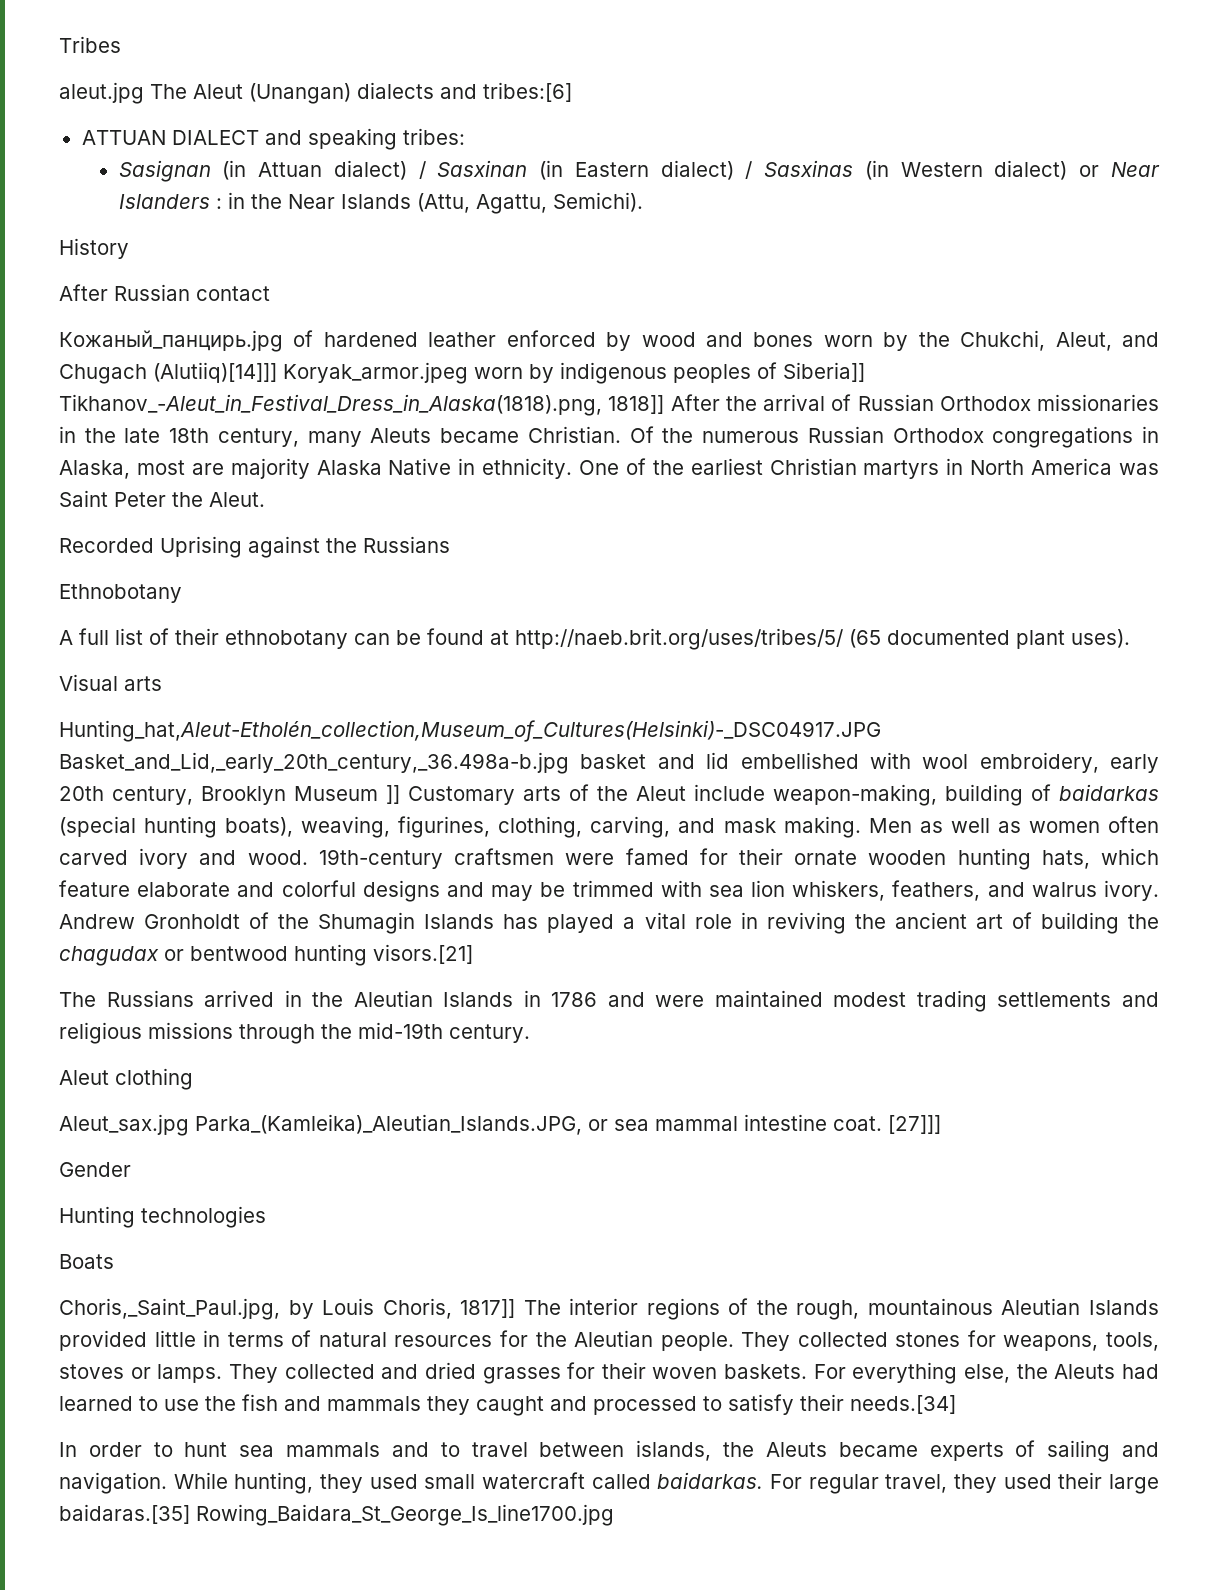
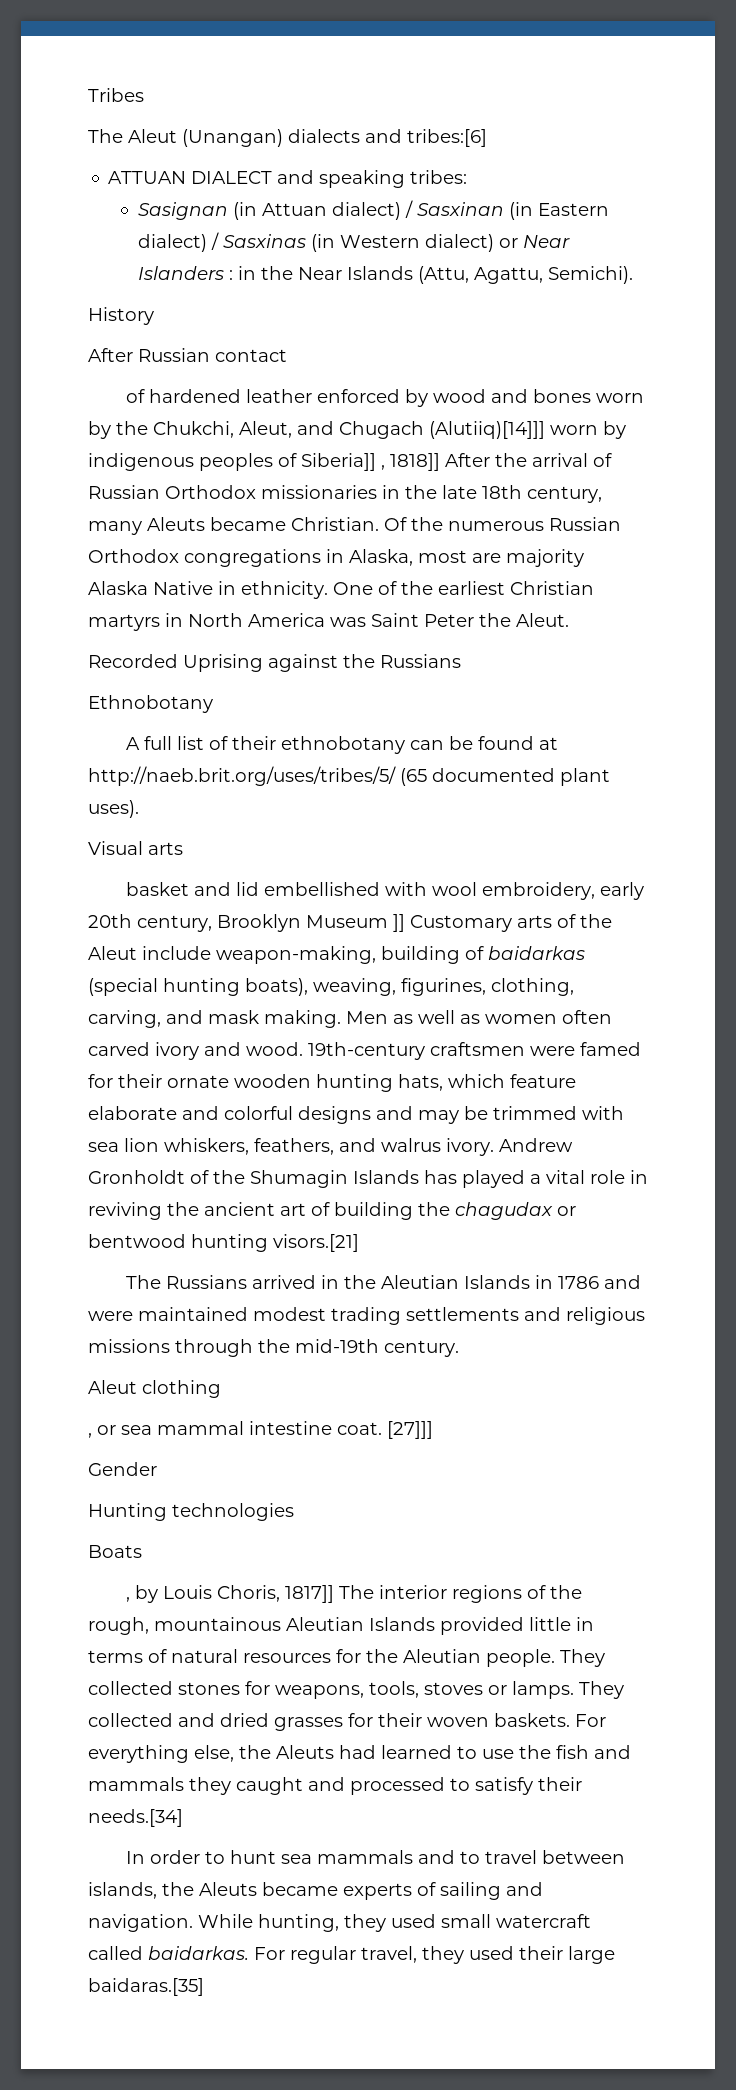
[59,82,144,104] aleut.jpg -> (144, 95) none
[59,330,283,352] Кожаный_панцирь.jpg -> (287, 355) none
[283,362,468,384] Koryak_armor.jpeg -> (545, 430) none
[59,394,602,416] Tikhanov_-Aleut_in_Festival_Dress_in_Alaska(1818).png, -> [381,465,385,470] ,
[59,720,881,742] [59,752,569,774] Hunting_hat,Aleut-Etholén_collection,Museum_of_Cultures(Helsinki)-_DSC04917.JPG Basket_and_Lid,_early_20th_century,_36.498a-b.jpg -> (183, 848) none
[59,1114,582,1136] Aleut_sax.jpg Parka_(Kamleika)_Aleutian_Islands.JPG, -> [88,1433,92,1438] ,
[59,1298,280,1320] Choris,_Saint_Paul.jpg, -> [126,1597,131,1602] ,
[196,1504,614,1526] Rowing_Baidara_St_George_Is_line1700.jpg -> (204, 1987) none

